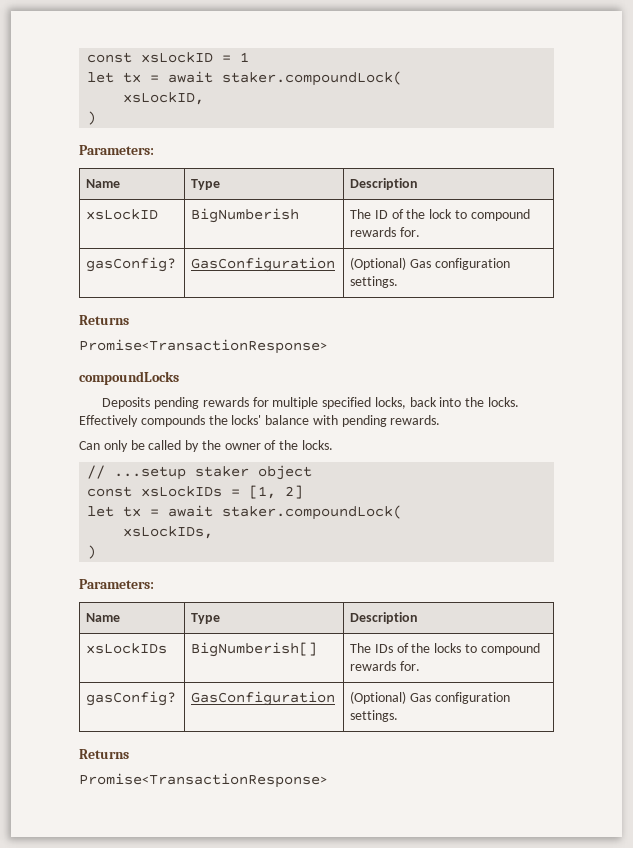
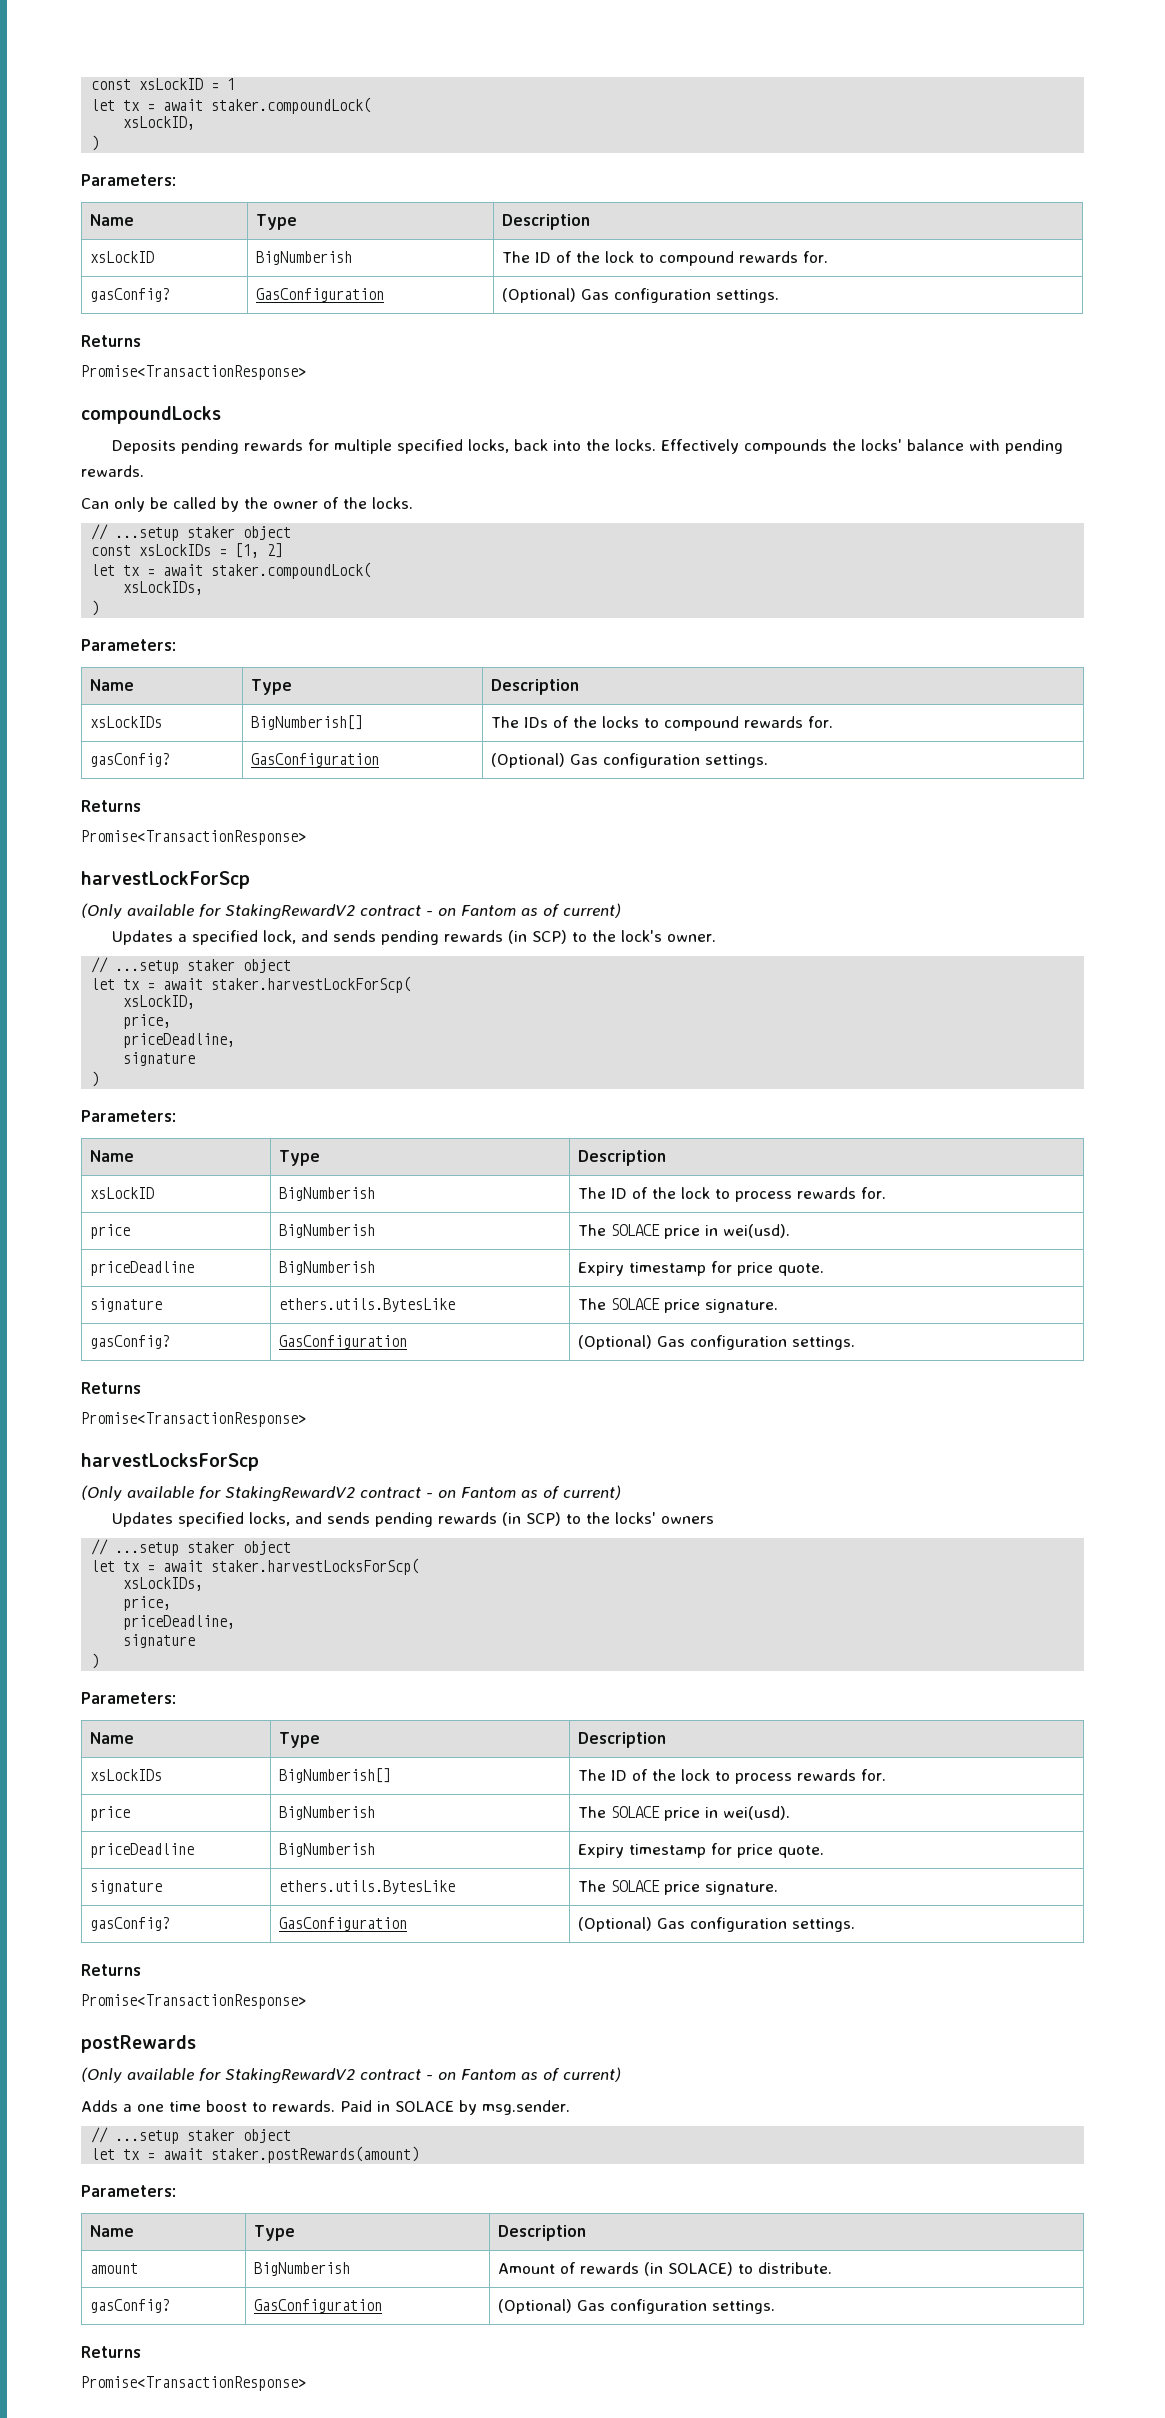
(327, 780) none -> [81,871,250,889] [81,903,621,920] [111,930,716,945] [91,957,292,974] [91,976,412,993] [123,995,196,1009] [123,1014,172,1029] [123,1033,236,1048] [123,1052,196,1066] [91,1071,100,1087] [81,1110,176,1122] [90,1150,135,1162] [279,1150,321,1166] [578,1150,667,1166] [90,1187,155,1199] [279,1187,376,1201] [578,1187,887,1202] [90,1224,131,1239] [279,1224,376,1238] [578,1224,791,1239] [90,1261,195,1276] [279,1261,376,1275] [578,1261,825,1276] [90,1298,163,1312] [279,1298,456,1312] [578,1298,779,1313] [90,1335,171,1349] [279,1335,408,1349] [578,1335,856,1350] [81,1382,141,1394] [81,1412,306,1427] [81,1453,259,1471] [81,1485,621,1502] [111,1512,714,1527] [91,1539,292,1556] [91,1558,420,1575] [123,1577,204,1591] [123,1596,172,1611] [123,1615,236,1630] [123,1634,196,1648] [91,1653,100,1669] [81,1692,176,1704] [90,1732,135,1744] [279,1732,321,1748] [578,1732,667,1748] [90,1769,163,1781] [279,1768,392,1783] [578,1769,887,1784] [90,1806,131,1821] [279,1806,376,1820] [578,1806,791,1821] [90,1843,195,1858] [279,1843,376,1857] [578,1843,825,1858] [90,1880,163,1894] [279,1880,456,1894] [578,1880,779,1895] [90,1917,171,1931] [279,1917,408,1931] [578,1917,856,1932] [81,1964,141,1976] [81,1994,306,2009] [81,2035,196,2053] [81,2067,621,2084] [81,2100,570,2115] [91,2127,292,2144] [91,2146,420,2163] [81,2185,176,2197] [90,2225,135,2237] [254,2225,296,2241] [498,2225,587,2241] [90,2263,139,2274] [254,2262,351,2276] [498,2262,833,2276] [90,2299,171,2313] [254,2299,383,2313] [498,2299,776,2314] [81,2346,141,2358] [81,2376,306,2391] // harvestLockForScp // (Only available for StakingRewardV2 contract - on Fantom as of current) // Updates a specified lock, and sends pending rewards (in SCP) to the lock's owner. // // ...setup staker object // let tx = await staker.harvestLockForScp( // xsLockID, // price, // priceDeadline, // signature // ) // Parameters: // Name | Type | Description // xsLockID | BigNumberish | The ID of the lock to process rewards for. // price | BigNumberish | The SOLACE price in wei(usd). // priceDeadline | BigNumberish | Expiry timestamp for price quote. // signature | ethers.utils.BytesLike | The SOLACE price signature. // gasConfig? | GasConfiguration | (Optional) Gas configuration settings. // Returns // Promise<TransactionResponse> // harvestLocksForScp // (Only available for StakingRewardV2 contract - on Fantom as of current) // Updates specified locks, and sends pending rewards (in SCP) to the locks' owners // // ...setup staker object // let tx = await staker.harvestLocksForScp( // xsLockIDs, // price, // priceDeadline, // signature // ) // Parameters: // Name | Type | Description // xsLockIDs | BigNumberish[] | The ID of the lock to process rewards for. // price | BigNumberish | The SOLACE price in wei(usd). // priceDeadline | BigNumberish | Expiry timestamp for price quote. // signature | ethers.utils.BytesLike | The SOLACE price signature. // gasConfig? | GasConfiguration | (Optional) Gas configuration settings. // Returns // Promise<TransactionResponse> // postRewards // (Only available for StakingRewardV2 contract - on Fantom as of current) // Adds a one time boost to rewards. Paid in SOLACE by msg.sender. // // ...setup staker object // let tx = await staker.postRewards(amount) // Parameters: // Name | Type | Description // amount | BigNumberish | Amount of rewards (in SOLACE) to distribute. // gasConfig? | GasConfiguration | (Optional) Gas configuration settings. // Returns // Promise<TransactionResponse>

